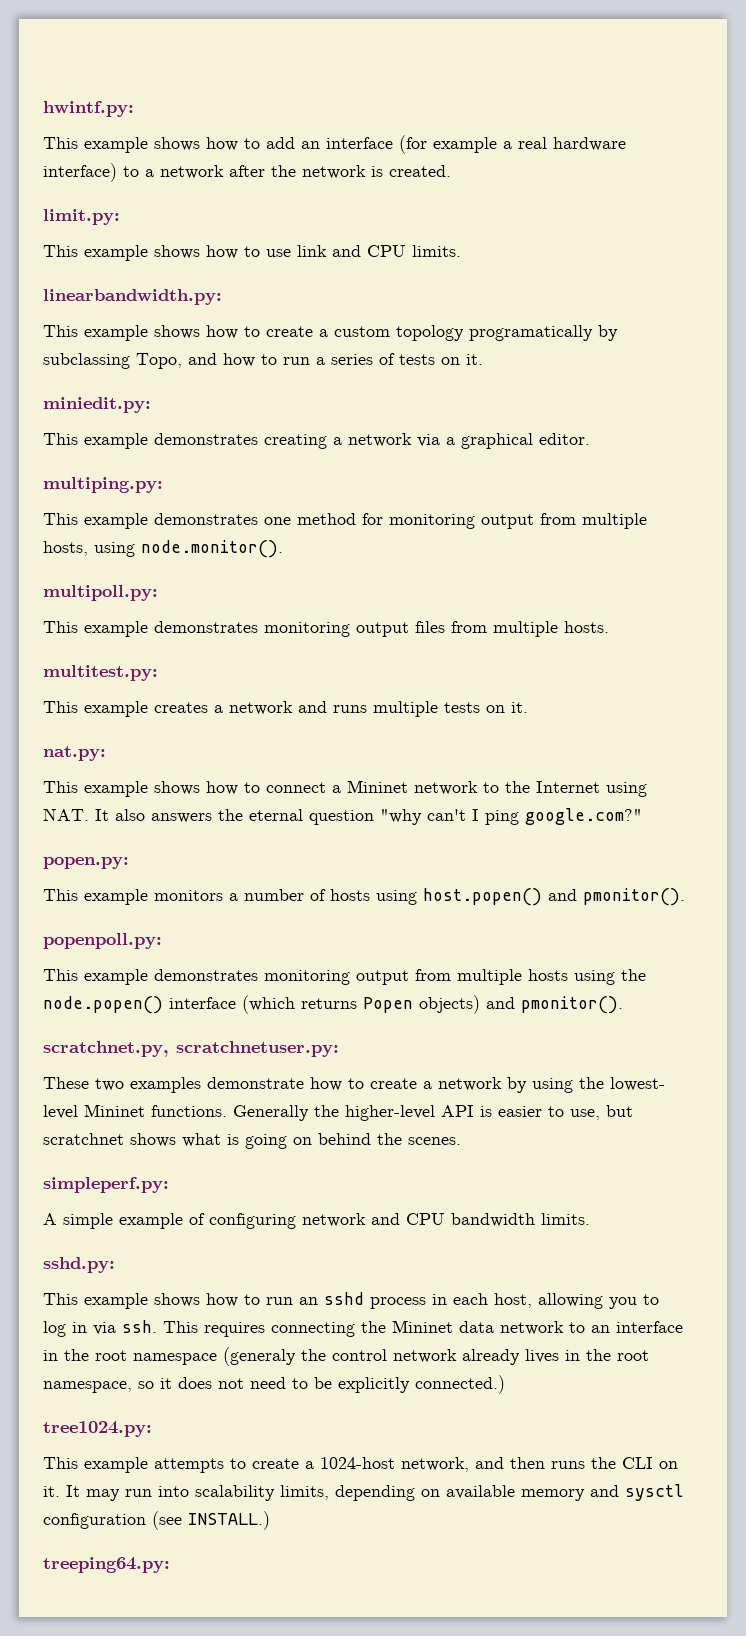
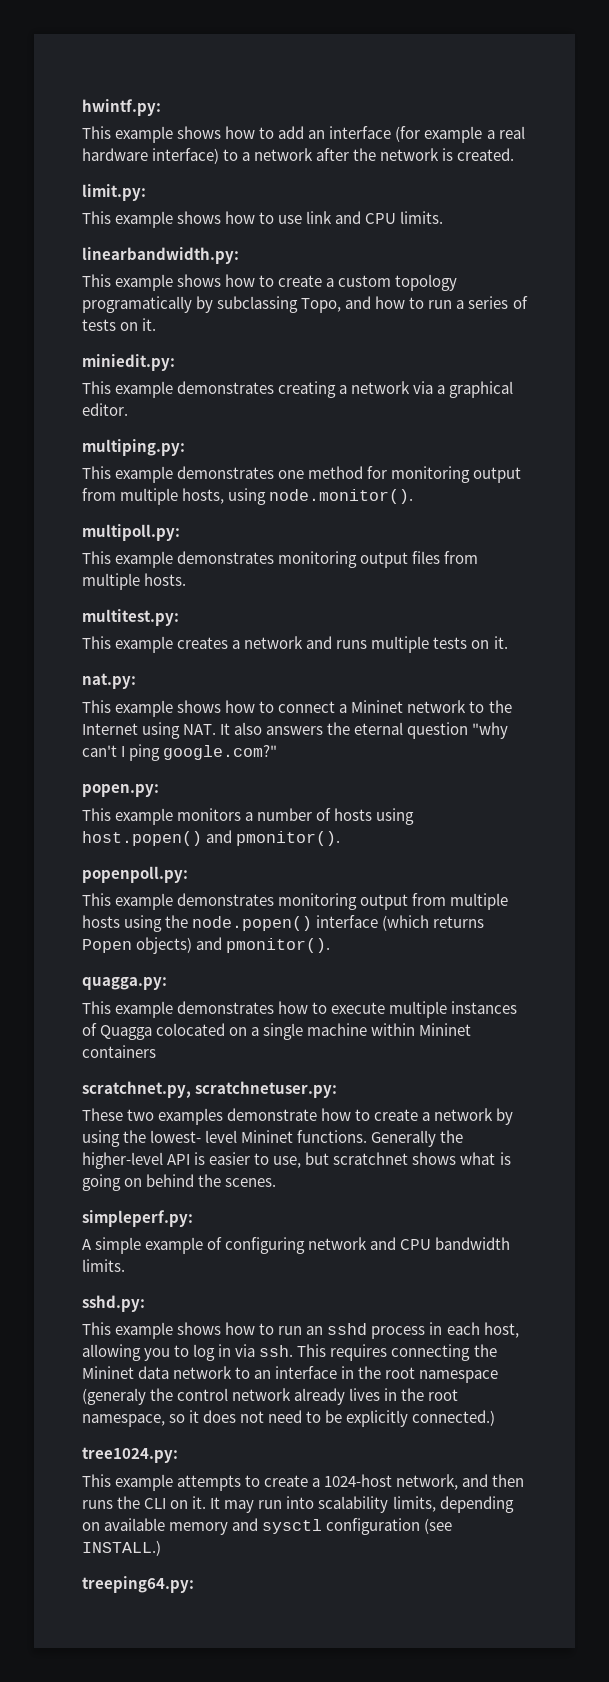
(623, 1005) none -> [82,977,167,990] [82,1001,518,1018] [82,1023,472,1040] [82,1045,156,1058] // quagga.py: // This example demonstrates how to execute multiple instances of Quagga colocated on a single machine within Mininet containers

